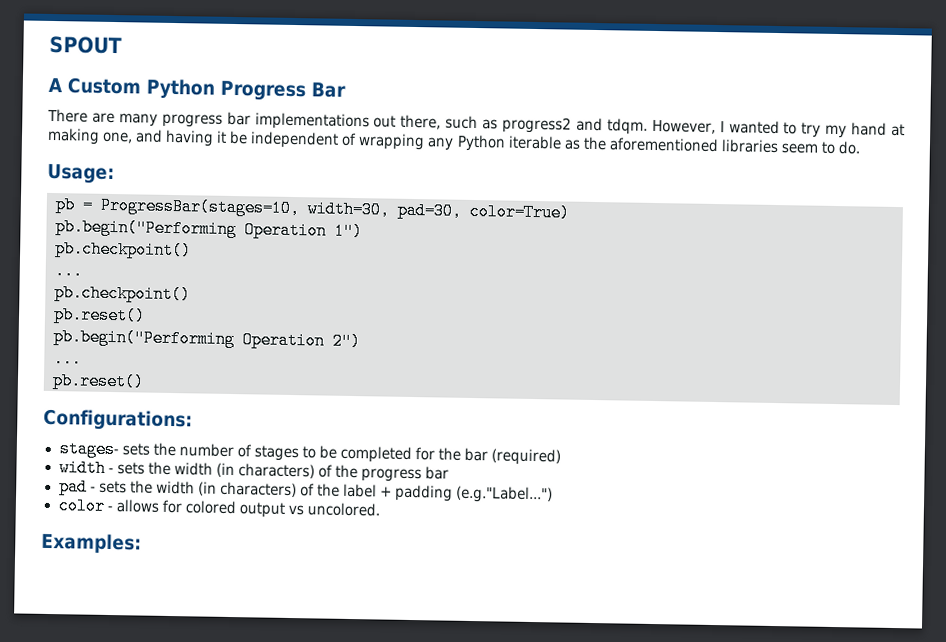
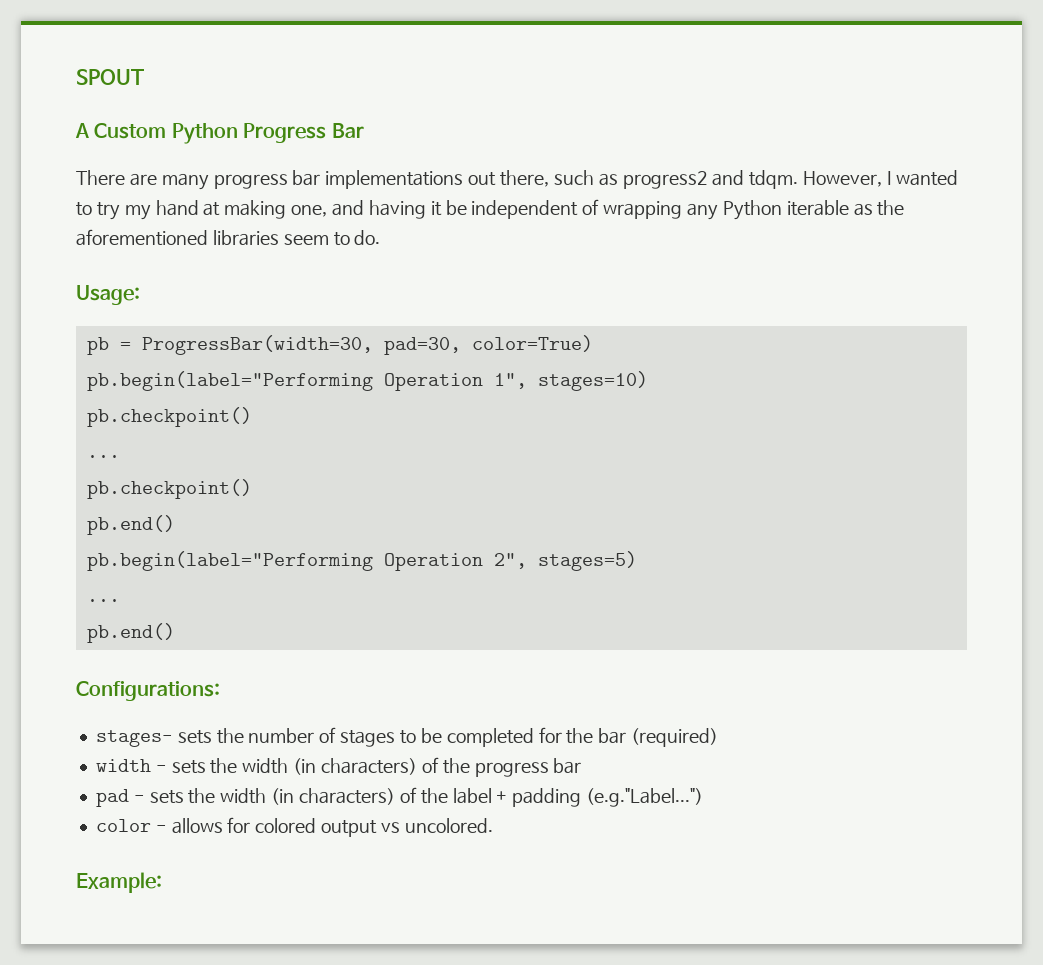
[100,196,390,219] ProgressBar(stages=10, width=30, -> [141,335,373,355] ProgressBar(width=30,
[55,218,363,241] pb.begin("Performing Operation 1") -> [86,371,648,391] pb.begin(label="Performing Operation 1", stages=10)
[53,306,146,325] [53,328,361,351] [53,350,82,368] [52,372,145,391] pb.reset() // pb.begin("Performing Operation 2") // ... // pb.reset() -> [86,515,175,535] [86,551,637,571] [86,599,120,602] [86,623,175,643] pb.end() // pb.begin(label="Performing Operation 2", stages=5) // ... // pb.end()
[41,532,142,554] Examples: -> [76,872,162,893] Example:

